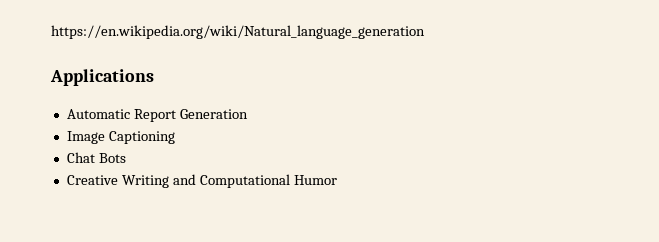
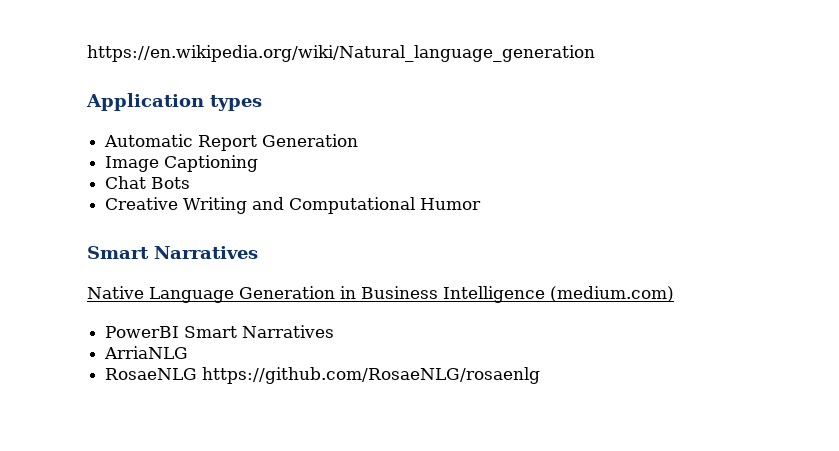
[50,69,154,86] Applications -> [86,93,262,111] Application types
(337, 180) none -> [87,246,258,259] [87,286,674,303] [105,325,335,338] [104,346,189,359] [105,367,541,384] // Smart Narratives // Native Language Generation in Business Intelligence (medium.com) // PowerBI Smart Narratives // ArriaNLG // RosaeNLG https://github.com/RosaeNLG/rosaenlg

